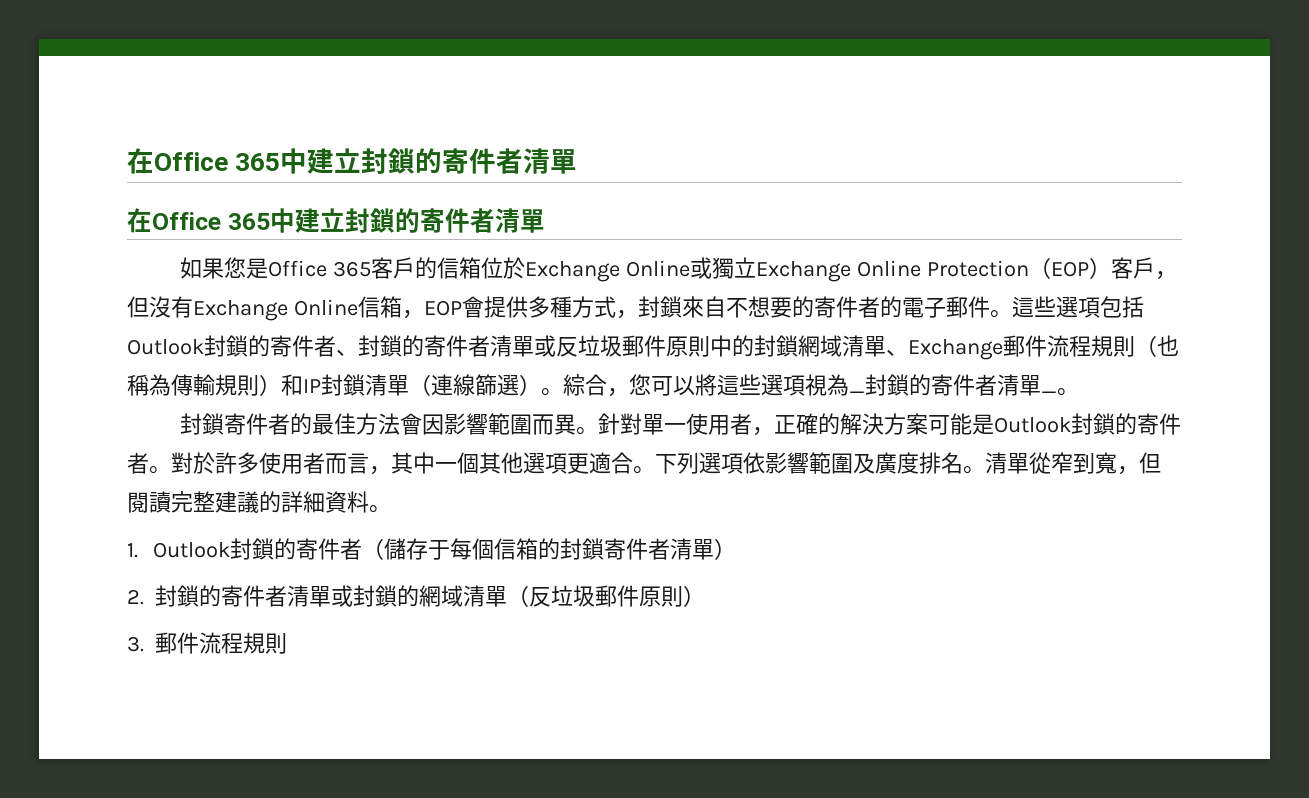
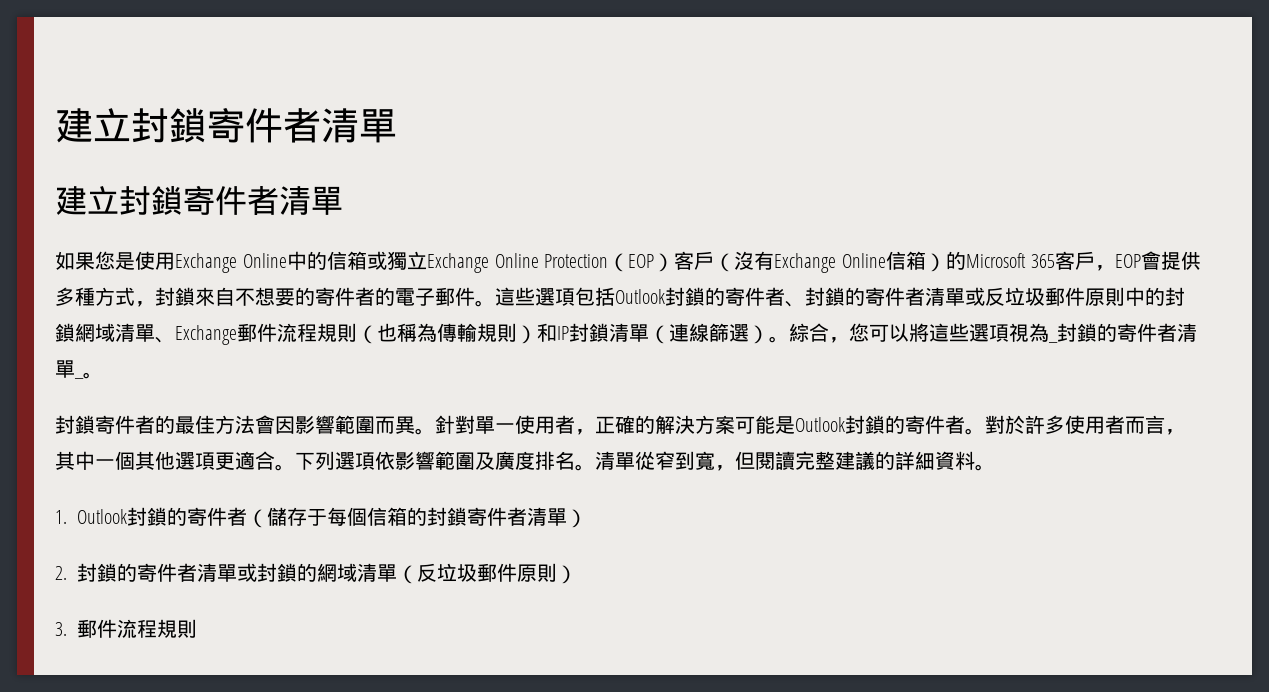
[127,148,578,174] [127,208,420,233] 在Office 365中建立封鎖的寄件者清單 // 在Office 365中建立封鎖的 -> [55,107,397,143] [55,186,183,215] 建立封鎖寄件者清單 // 建立封鎖
[268,257,690,282] Office 365客戶的信箱位於Exchange Online -> [135,251,367,273] 使用Exchange Online中的信箱
[1154,271,1177,280] [127,296,149,318] ，但 -> [714,253,735,272] （
(402, 307) none -> [926,251,1095,272] ）的Microsoft 365客戶

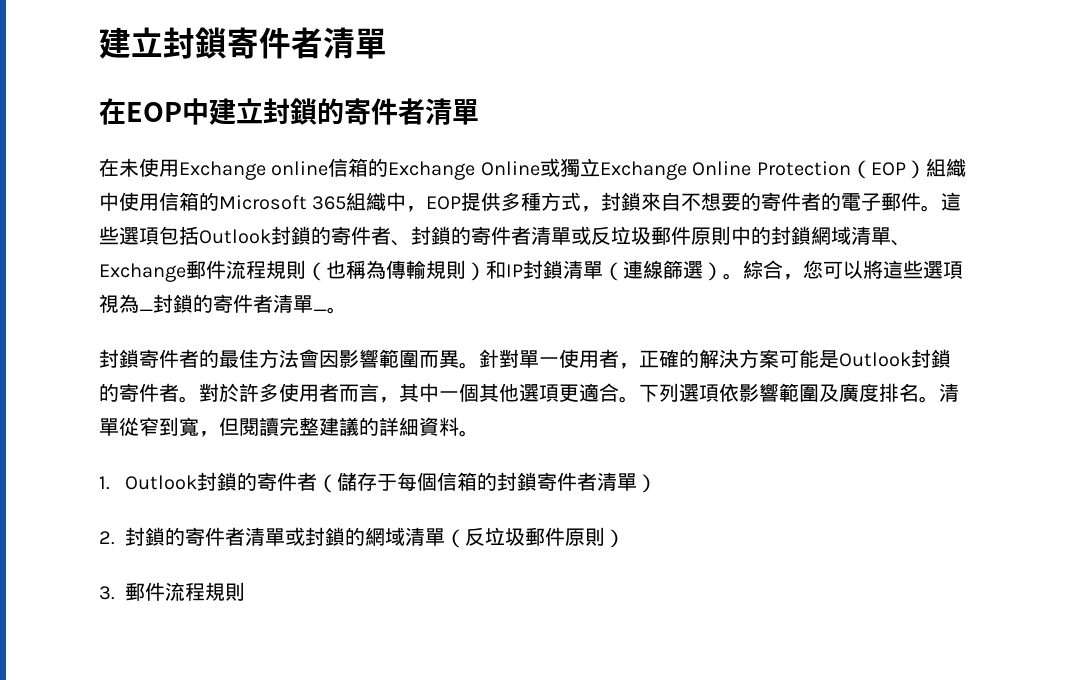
[55,107,397,143] [55,185,343,215] [55,251,367,273] 建立封鎖寄件者清單 // 建立封鎖寄件者清單 // 如果您是使用Exchange Online中的信箱 -> [99,27,387,59] [99,98,479,125] [99,158,540,180] 建立封鎖寄件者清單 // 在EOP中建立封鎖的寄件者清單 // 在未使用Exchange online信箱的Exchange Online
[674,251,1161,273] 客戶（沒有Exchange Online信箱）的Microsoft 365客戶，EOP會 -> [925,158,966,177] [99,192,462,212] 組織中使用信箱的Microsoft 365組織中，EOP

